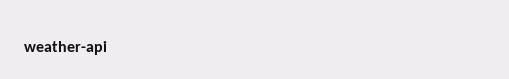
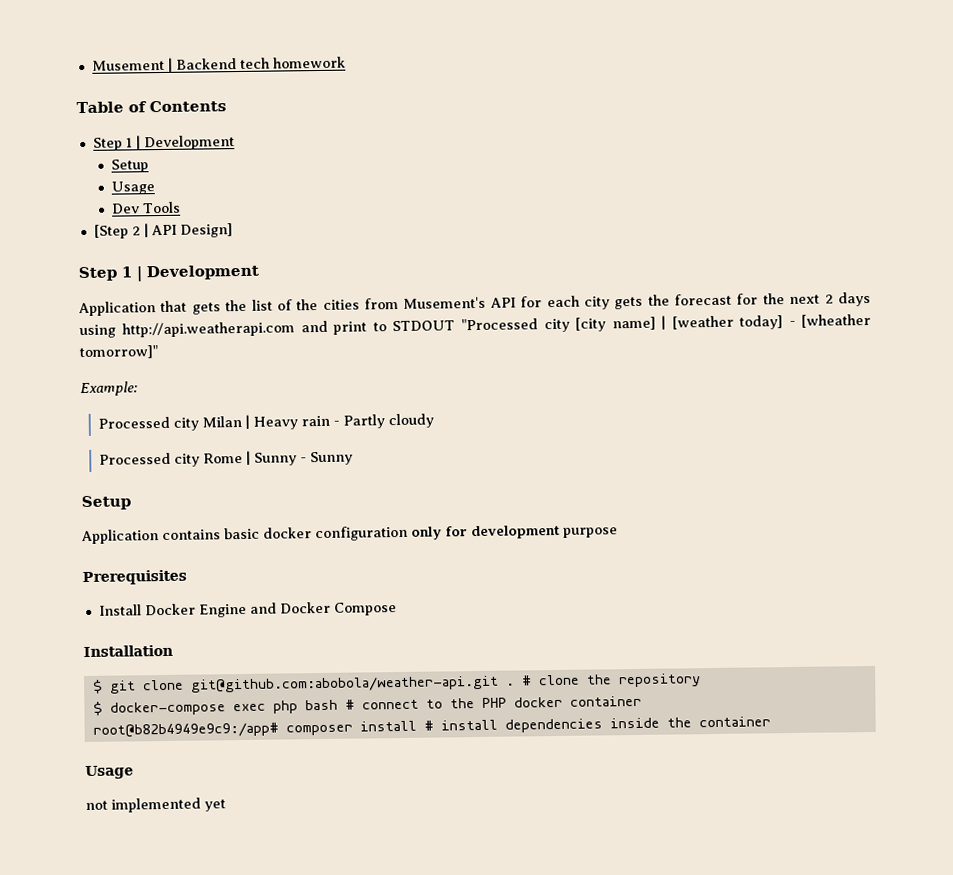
[24,41,107,55] weather-api -> [91,56,346,72] [76,100,226,114] [92,135,235,151] [111,159,150,173] [111,181,156,195] [111,201,182,214] [93,223,233,239] [78,264,259,282] [78,291,872,317] [79,313,871,339] [79,345,158,360] [80,381,138,397] [98,413,435,431] [99,450,354,467] [81,495,131,511] [81,524,618,545] [82,569,187,586] [98,601,397,618] [83,644,173,658] [92,673,701,694] [92,695,642,716] [92,716,771,738] [85,765,134,780] [85,797,226,813] Musement | Backend tech homework // Table of Contents // Step 1 | Development // Setup // Usage // Dev Tools // [Step 2 | API Design] // Step 1 | Development // Application that gets the list of the cities from Musement's API for each city gets the forecast for the next 2 days using http://api.weatherapi.com and print to STDOUT "Processed city [city name] | [weather today] - [wheather tomorrow]" // Example: // Processed city Milan | Heavy rain - Partly cloudy // Processed city Rome | Sunny - Sunny // Setup // Application contains basic docker configuration only for development purpose // Prerequisites // Install Docker Engine and Docker Compose // Installation // $ git clone git@github.com:abobola/weather-api.git . # clone the repository // $ docker-compose exec php bash # connect to the PHP docker container // root@b82b4949e9c9:/app# composer install # install dependencies inside the container // Usage // not implemented yet

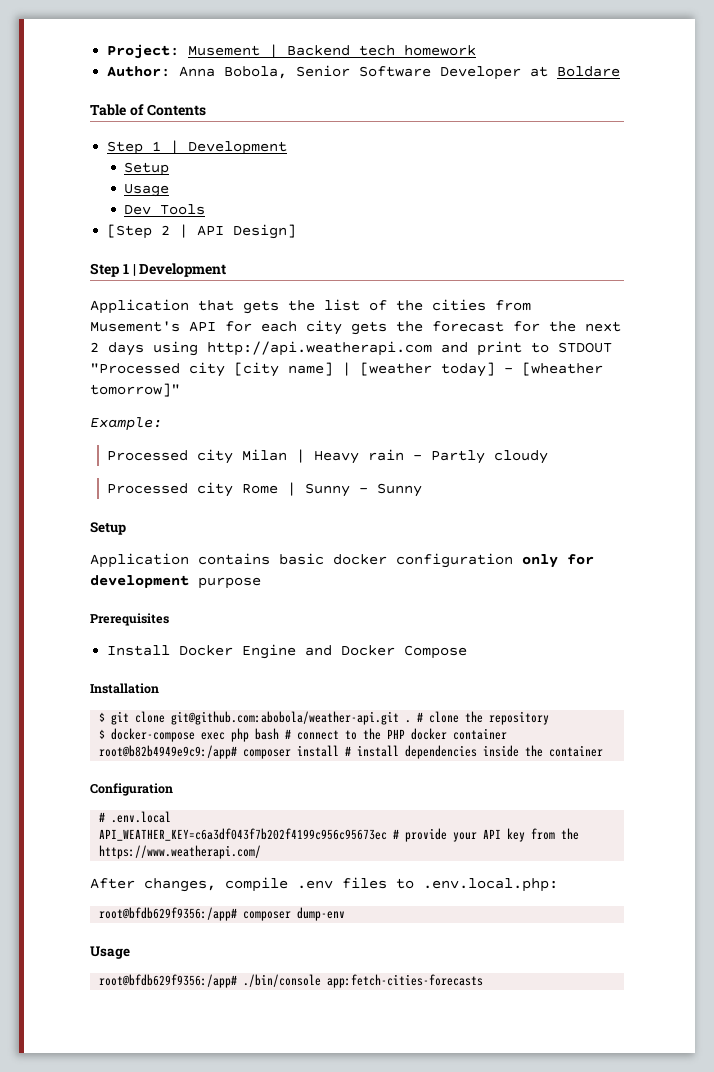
(91, 65) none -> [107,44,180,59] Project:
(346, 62) none -> [107,65,621,80] // Author: Anna Bobola, Senior Software Developer at Boldare
[85,765,134,780] [85,797,226,813] Usage // not implemented yet -> [90,783,173,796] [99,811,172,823] [99,828,580,842] [99,845,262,859] [90,877,558,892] [99,907,346,921] [90,946,130,959] [99,974,484,988] Configuration // # .env.local // API_WEATHER_KEY=c6a3df043f7b202f4199c956c95673ec # provide your API key from the https://www.weatherapi.com/ // After changes, compile .env files to .env.local.php: // root@bfdb629f9356:/app# composer dump-env // Usage // root@bfdb629f9356:/app# ./bin/console app:fetch-cities-forecasts

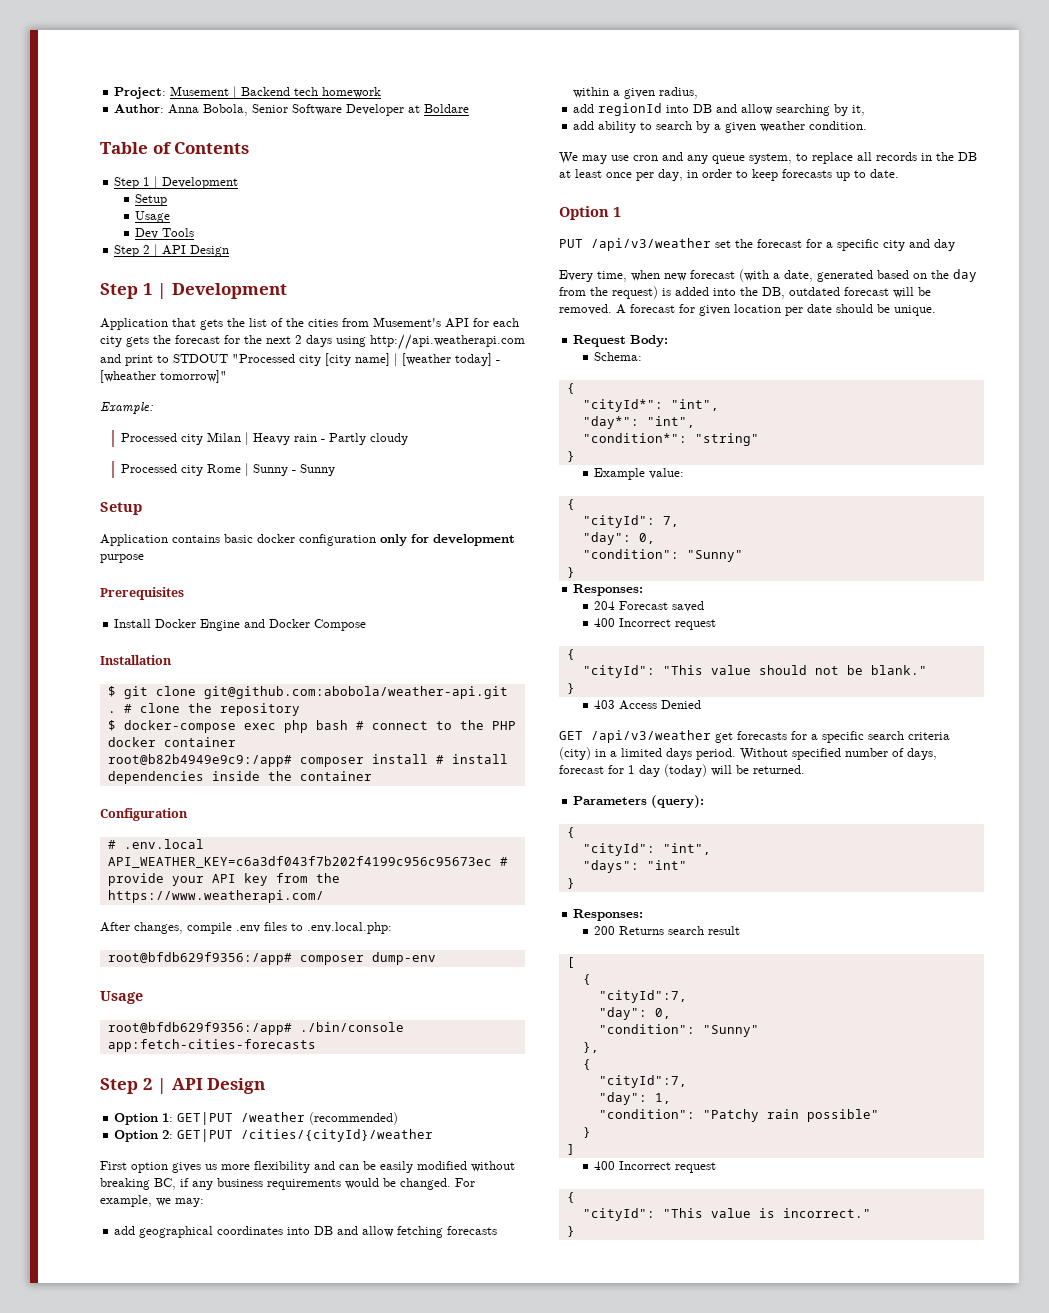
[107,224,297,239] [Step 2 | API Design] -> [114,244,230,258] Step 2 | API Design
(484, 981) none -> [100,1078,266,1094] [114,1112,399,1125] [114,1129,434,1142] [100,1161,515,1173] [100,1178,475,1190] [100,1195,204,1207] [114,1226,498,1238] [573,87,699,99] [573,103,866,116] [573,121,868,133] [559,152,977,164] [559,169,899,181] [559,206,621,220] [559,238,955,251] [559,269,977,282] [559,286,931,299] [559,304,936,316] [573,335,669,347] [594,352,643,361] [566,383,575,394] [582,399,719,412] [582,416,695,429] [582,433,759,446] [566,451,575,462] [594,468,685,480] [566,499,575,510] [582,515,679,528] [582,532,655,545] [582,549,743,562] [566,567,575,578] [573,584,644,596] [594,601,705,612] [594,618,717,630] [566,649,575,660] [582,665,927,678] [566,683,575,694] [594,700,702,710] [559,730,950,743] [559,747,937,760] [559,764,805,777] [573,795,705,808] [566,827,575,838] [582,843,711,856] [582,860,687,873] [566,878,575,889] [573,909,644,921] [594,926,741,935] [566,957,575,968] [582,974,591,985] [598,990,687,1003] [598,1007,671,1020] [598,1024,759,1037] [582,1042,599,1053] [582,1059,591,1070] [598,1075,687,1088] [598,1092,671,1105] [598,1109,879,1122] [582,1127,591,1138] [566,1144,575,1155] [594,1161,717,1173] [566,1192,575,1203] [582,1208,871,1221] [566,1226,575,1237] // Step 2 | API Design // Option 1: GET|PUT /weather (recommended) // Option 2: GET|PUT /cities/{cityId}/weather // First option gives us more flexibility and can be easily modified without breaking BC, if any business requirements would be changed. For example, we may: // add geographical coordinates into DB and allow fetching forecasts within a given radius, // add regionId into DB and allow searching by it, // add ability to search by a given weather condition. // We may use cron and any queue system, to replace all records in the DB at least once per day, in order to keep forecasts up to date. // Option 1 // PUT /api/v3/weather set the forecast for a specific city and day // Every time, when new forecast (with a date, generated based on the day from the request) is added into the DB, outdated forecast will be removed. A forecast for given location per date should be unique. // Request Body: // Schema: // { // "cityId*": "int", // "day*": "int", // "condition*": "string" // } // Example value: // { // "cityId": 7, // "day": 0, // "condition": "Sunny" // } // Responses: // 204 Forecast saved // 400 Incorrect request // { // "cityId": "This value should not be blank." // } // 403 Access Denied // GET /api/v3/weather get forecasts for a specific search criteria (city) in a limited days period. Without specified number of days, forecast for 1 day (today) will be returned. // Parameters (query): // { // "cityId": "int", // "days": "int" // } // Responses: // 200 Returns search result // [ // { // "cityId":7, // "day": 0, // "condition": "Sunny" // }, // { // "cityId":7, // "day": 1, // "condition": "Patchy rain possible" // } // ] // 400 Incorrect request // { // "cityId": "This value is incorrect." // }

